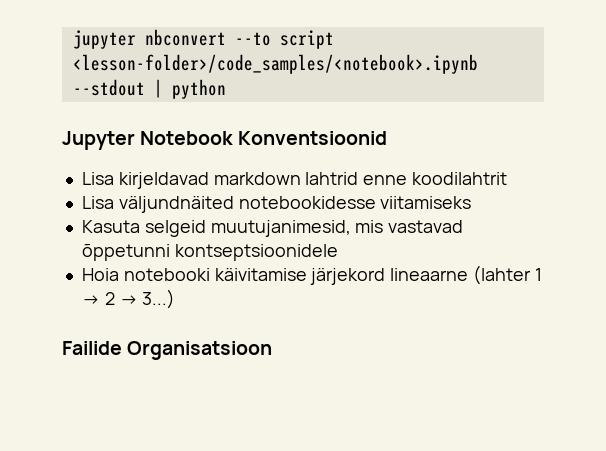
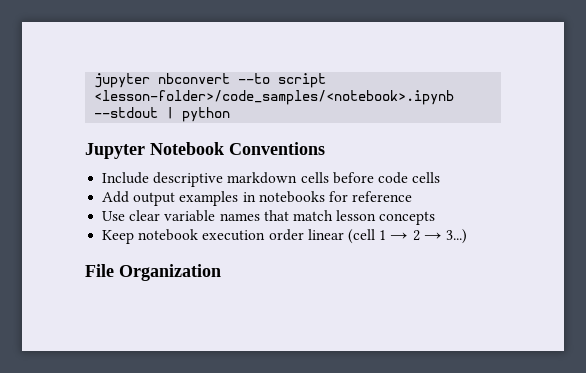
[237,131,387,145] [81,172,508,189] [81,196,472,213] [81,220,464,237] [81,244,338,261] [81,265,532,285] Konventsioonid // Lisa kirjeldavad markdown lahtrid enne koodilahtrit // Lisa väljundnäited notebookidesse viitamiseks // Kasuta selgeid muutujanimesid, mis vastavad õppetunni kontseptsioonidele // Hoia notebooki käivitamise järjekord lineaarne (lahter -> [229,142,325,155] [102,172,441,187] [102,191,413,206] [102,210,436,225] [102,229,375,244] Conventions // Include descriptive markdown cells before code cells // Add output examples in notebooks for reference // Use clear variable names that match lesson concepts // Keep notebook execution order linear (cell
[62,341,273,360] Failide Organisatsioon -> [85,264,221,281] File Organization

